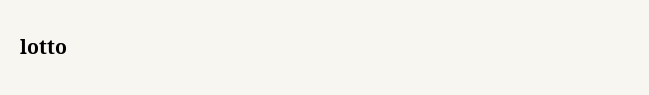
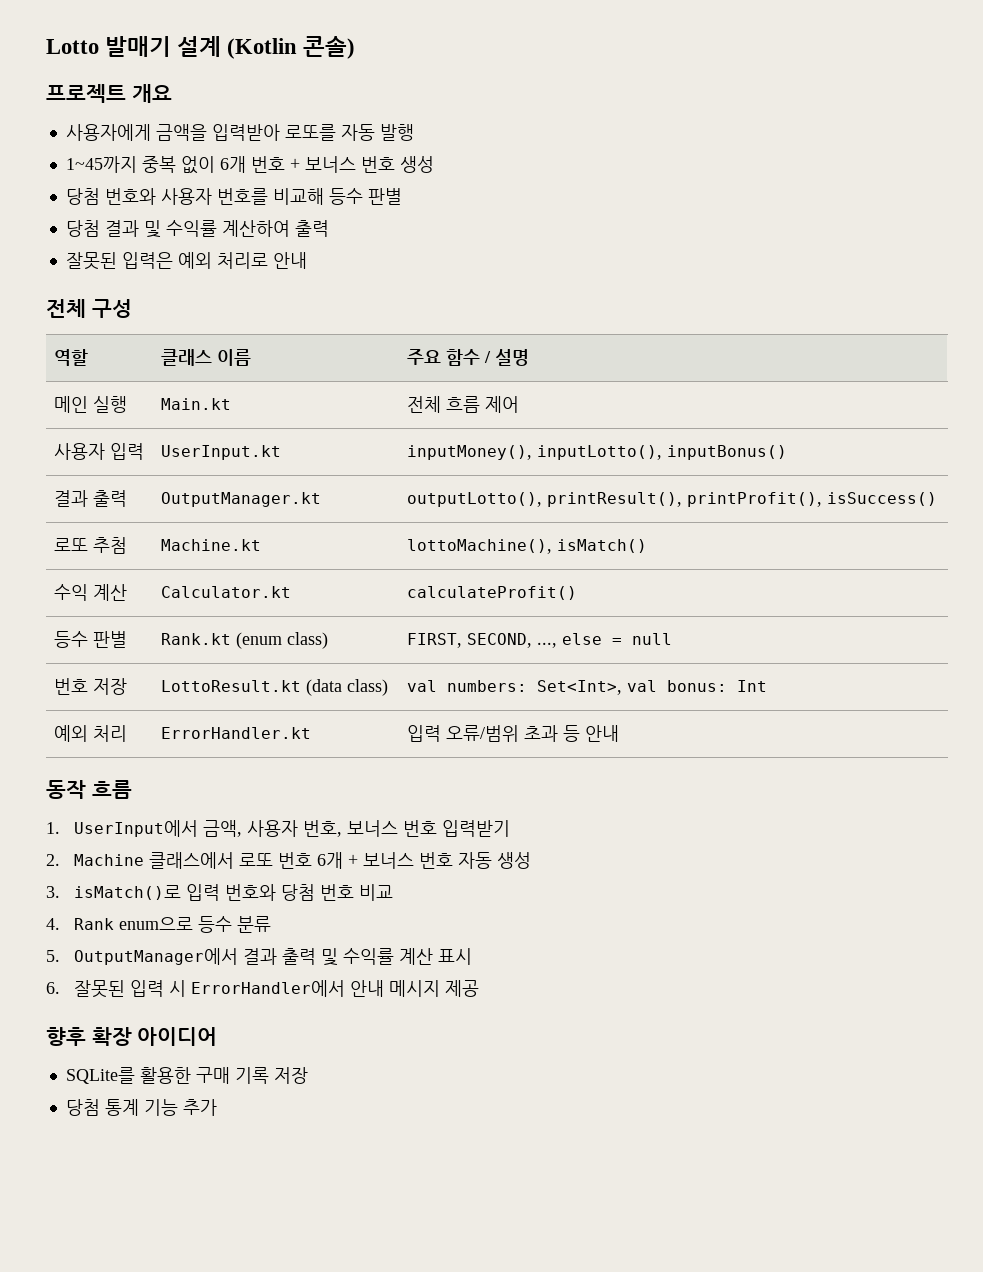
[20,39,67,54] lotto -> [46,36,356,59] [46,84,172,103] [65,124,414,141] [65,156,434,174] [65,188,402,205] [65,220,329,238] [65,252,307,270] [46,299,132,318] [53,349,88,366] [160,349,251,366] [406,349,529,366] [53,396,127,413] [160,398,231,410] [406,396,519,413] [53,443,144,460] [160,445,281,460] [406,445,787,460] [53,490,127,507] [160,492,321,507] [406,492,937,507] [53,537,127,554] [160,539,261,551] [406,539,647,554] [53,584,127,601] [160,586,291,598] [406,586,577,600] [53,631,127,648] [160,632,328,649] [406,633,672,648] [53,678,127,695] [160,679,388,696] [406,680,767,695] [53,725,127,742] [160,727,311,739] [406,725,619,742] [46,780,132,799] [46,820,511,837] [46,852,532,869] [46,884,394,901] [46,916,272,933] [46,948,473,966] [46,980,480,998] [46,1027,218,1046] [65,1067,308,1084] [65,1099,217,1116] Lotto 발매기 설계 (Kotlin 콘솔) // 프로젝트 개요 // 사용자에게 금액을 입력받아 로또를 자동 발행 // 1~45까지 중복 없이 6개 번호 + 보너스 번호 생성 // 당첨 번호와 사용자 번호를 비교해 등수 판별 // 당첨 결과 및 수익률 계산하여 출력 // 잘못된 입력은 예외 처리로 안내 // 전체 구성 // 역할 | 클래스 이름 | 주요 함수 / 설명 // 메인 실행 | Main.kt | 전체 흐름 제어 // 사용자 입력 | UserInput.kt | inputMoney(), inputLotto(), inputBonus() // 결과 출력 | OutputManager.kt | outputLotto(), printResult(), printProfit(), isSuccess() // 로또 추첨 | Machine.kt | lottoMachine(), isMatch() // 수익 계산 | Calculator.kt | calculateProfit() // 등수 판별 | Rank.kt (enum class) | FIRST, SECOND, ..., else = null // 번호 저장 | LottoResult.kt (data class) | val numbers: Set<Int>, val bonus: Int // 예외 처리 | ErrorHandler.kt | 입력 오류/범위 초과 등 안내 // 동작 흐름 // 1. UserInput에서 금액, 사용자 번호, 보너스 번호 입력받기 // 2. Machine 클래스에서 로또 번호 6개 + 보너스 번호 자동 생성 // 3. isMatch()로 입력 번호와 당첨 번호 비교 // 4. Rank enum으로 등수 분류 // 5. OutputManager에서 결과 출력 및 수익률 계산 표시 // 6. 잘못된 입력 시 ErrorHandler에서 안내 메시지 제공 // 향후 확장 아이디어 // SQLite를 활용한 구매 기록 저장 // 당첨 통계 기능 추가

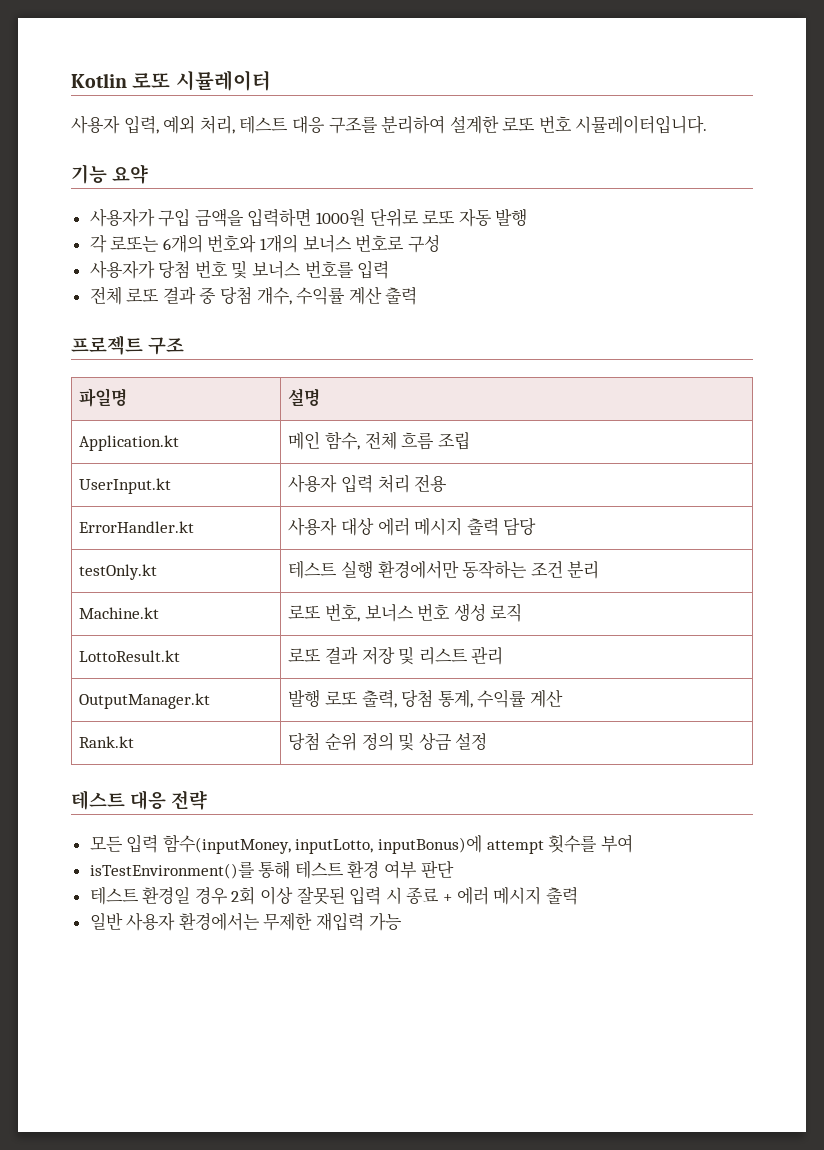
[46,36,356,59] [46,84,172,103] [65,124,414,141] [65,156,434,174] [65,188,402,205] [65,220,329,238] [65,252,307,270] [46,299,132,318] [53,349,88,366] [160,349,251,366] [406,349,529,366] [53,396,127,413] [160,398,231,410] [406,396,519,413] [53,443,144,460] [160,445,281,460] [406,445,787,460] [53,490,127,507] [160,492,321,507] [406,492,937,507] [53,537,127,554] [160,539,261,551] [406,539,647,554] [53,584,127,601] [160,586,291,598] [406,586,577,600] [53,631,127,648] [160,632,328,649] [406,633,672,648] [53,678,127,695] [160,679,388,696] [406,680,767,695] [53,725,127,742] [160,727,311,739] [406,725,619,742] [46,780,132,799] [46,820,511,837] [46,852,532,869] [46,884,394,901] [46,916,272,933] [46,948,473,966] [46,980,480,998] [46,1027,218,1046] [65,1067,308,1084] [65,1099,217,1116] Lotto 발매기 설계 (Kotlin 콘솔) // 프로젝트 개요 // 사용자에게 금액을 입력받아 로또를 자동 발행 // 1~45까지 중복 없이 6개 번호 + 보너스 번호 생성 // 당첨 번호와 사용자 번호를 비교해 등수 판별 // 당첨 결과 및 수익률 계산하여 출력 // 잘못된 입력은 예외 처리로 안내 // 전체 구성 // 역할 | 클래스 이름 | 주요 함수 / 설명 // 메인 실행 | Main.kt | 전체 흐름 제어 // 사용자 입력 | UserInput.kt | inputMoney(), inputLotto(), inputBonus() // 결과 출력 | OutputManager.kt | outputLotto(), printResult(), printProfit(), isSuccess() // 로또 추첨 | Machine.kt | lottoMachine(), isMatch() // 수익 계산 | Calculator.kt | calculateProfit() // 등수 판별 | Rank.kt (enum class) | FIRST, SECOND, ..., else = null // 번호 저장 | LottoResult.kt (data class) | val numbers: Set<Int>, val bonus: Int // 예외 처리 | ErrorHandler.kt | 입력 오류/범위 초과 등 안내 // 동작 흐름 // 1. UserInput에서 금액, 사용자 번호, 보너스 번호 입력받기 // 2. Machine 클래스에서 로또 번호 6개 + 보너스 번호 자동 생성 // 3. isMatch()로 입력 번호와 당첨 번호 비교 // 4. Rank enum으로 등수 분류 // 5. OutputManager에서 결과 출력 및 수익률 계산 표시 // 6. 잘못된 입력 시 ErrorHandler에서 안내 메시지 제공 // 향후 확장 아이디어 // SQLite를 활용한 구매 기록 저장 // 당첨 통계 기능 추가 -> [71,70,271,91] [71,115,708,134] [71,164,148,184] [89,208,528,227] [89,234,440,253] [89,260,390,279] [89,286,418,305] [71,335,184,355] [79,388,128,407] [288,388,321,406] [79,435,180,451] [288,431,470,450] [79,478,172,494] [288,474,448,493] [79,521,195,533] [288,517,537,536] [79,564,158,580] [288,560,600,579] [79,607,160,619] [288,603,523,622] [79,650,181,662] [288,646,504,665] [79,693,211,709] [288,689,563,708] [79,736,135,748] [288,732,488,751] [71,790,207,810] [89,834,633,854] [89,860,454,879] [89,886,578,905] [89,912,402,931] Kotlin 로또 시뮬레이터 // 사용자 입력, 예외 처리, 테스트 대응 구조를 분리하여 설계한 로또 번호 시뮬레이터입니다. // 기능 요약 // 사용자가 구입 금액을 입력하면 1000원 단위로 로또 자동 발행 // 각 로또는 6개의 번호와 1개의 보너스 번호로 구성 // 사용자가 당첨 번호 및 보너스 번호를 입력 // 전체 로또 결과 중 당첨 개수, 수익률 계산 출력 // 프로젝트 구조 // 파일명 | 설명 // Application.kt | 메인 함수, 전체 흐름 조립 // UserInput.kt | 사용자 입력 처리 전용 // ErrorHandler.kt | 사용자 대상 에러 메시지 출력 담당 // testOnly.kt | 테스트 실행 환경에서만 동작하는 조건 분리 // Machine.kt | 로또 번호, 보너스 번호 생성 로직 // LottoResult.kt | 로또 결과 저장 및 리스트 관리 // OutputManager.kt | 발행 로또 출력, 당첨 통계, 수익률 계산 // Rank.kt | 당첨 순위 정의 및 상금 설정 // 테스트 대응 전략 // 모든 입력 함수(inputMoney, inputLotto, inputBonus)에 attempt 횟수를 부여 // isTestEnvironment()를 통해 테스트 환경 여부 판단 // 테스트 환경일 경우 2회 이상 잘못된 입력 시 종료 + 에러 메시지 출력 // 일반 사용자 환경에서는 무제한 재입력 가능

